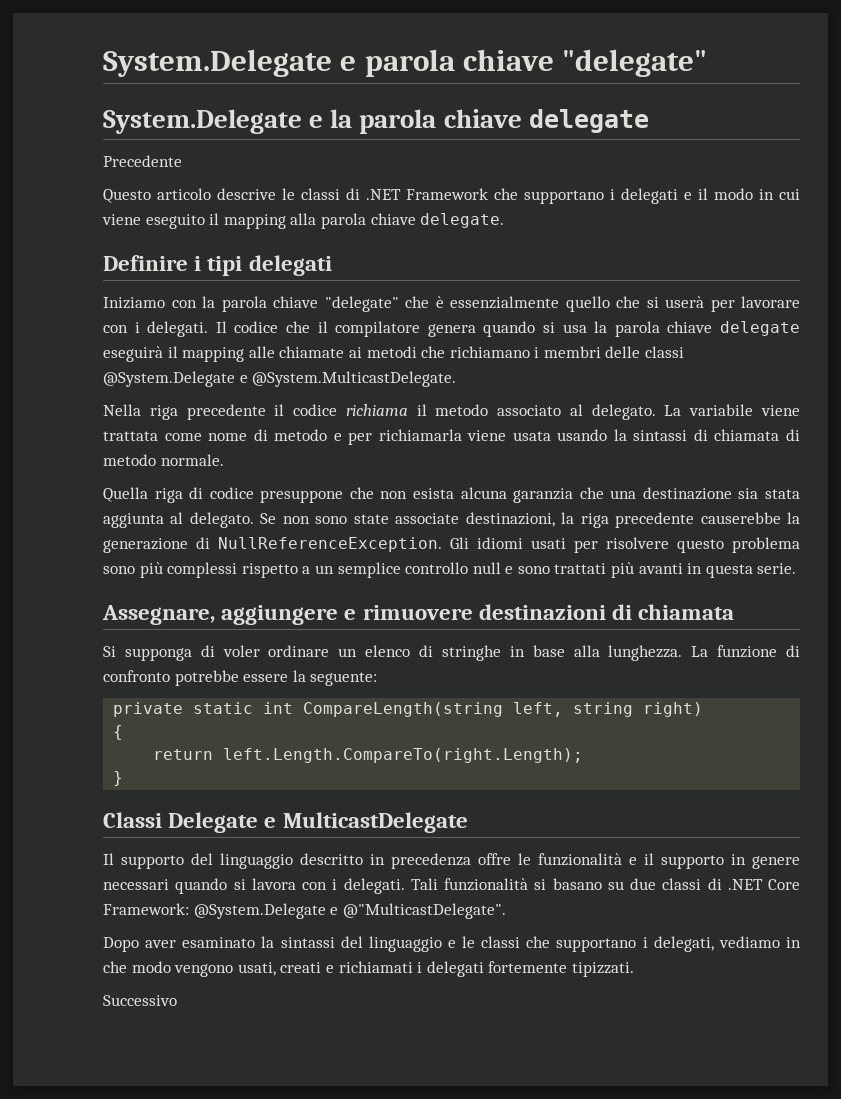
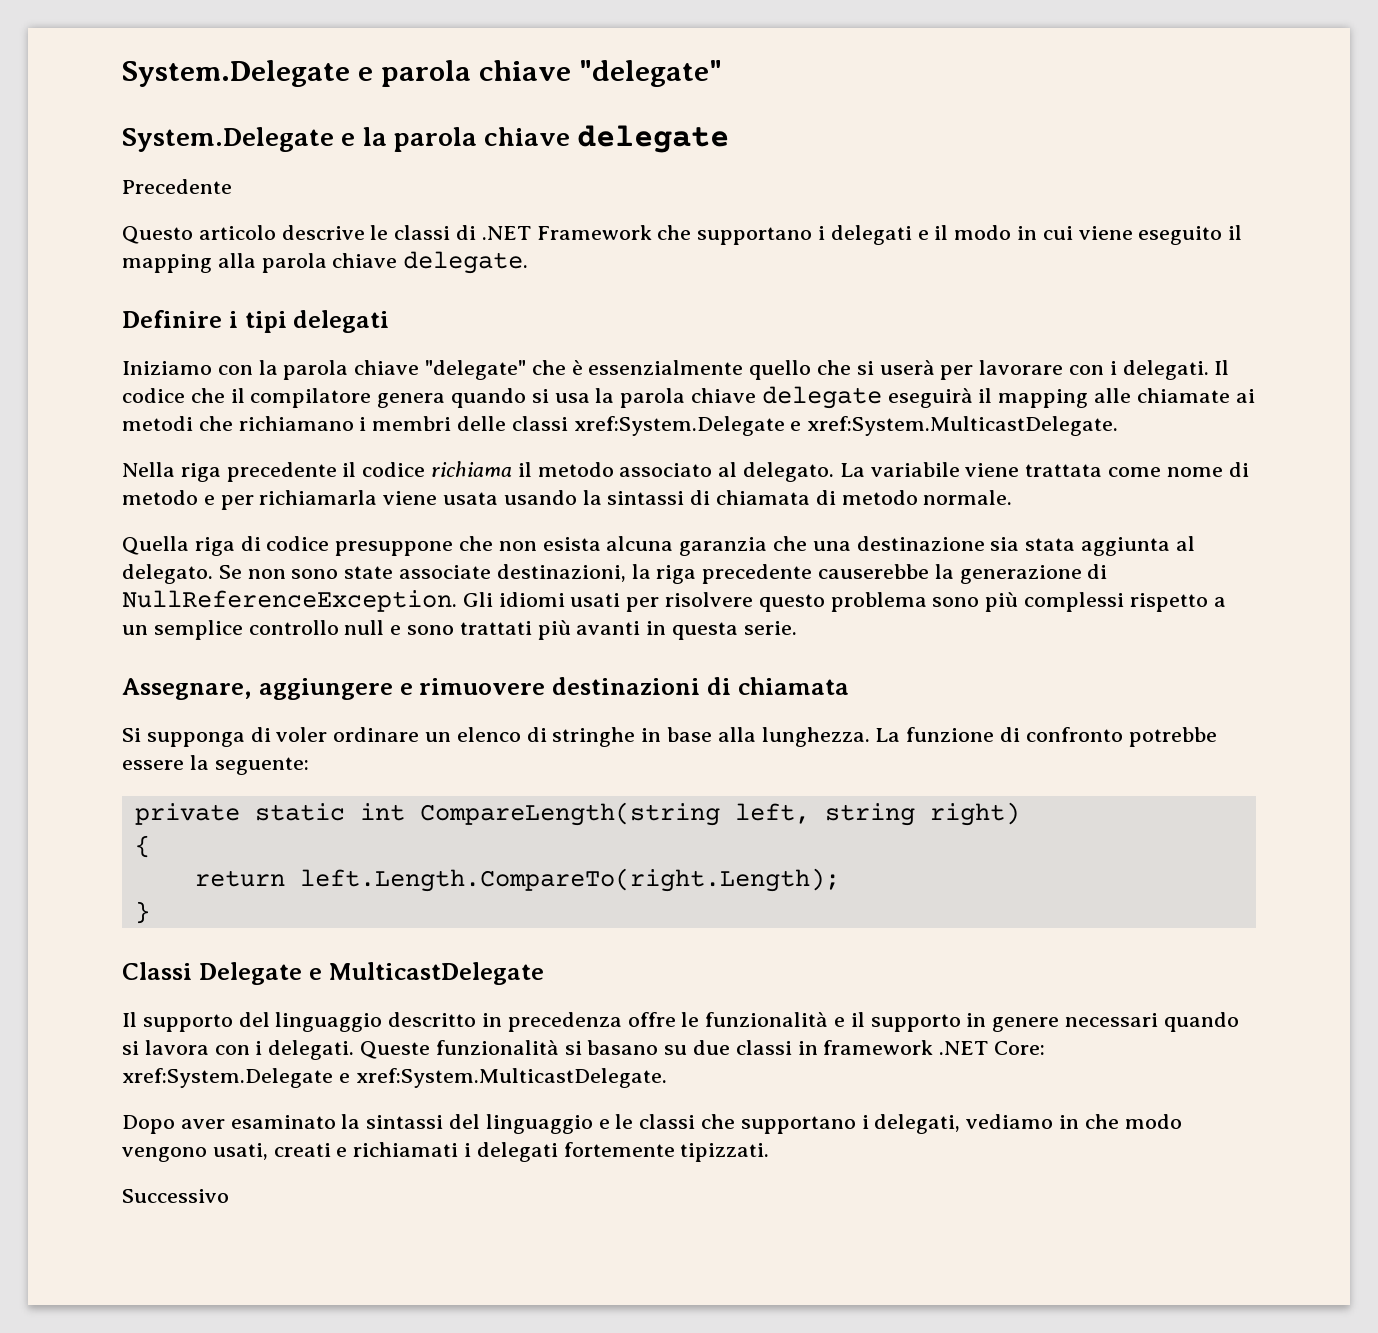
[103,371,457,387] @System.Delegate e @System.MulticastDelegate. -> [573,416,1119,436] xref:System.Delegate e xref:System.MulticastDelegate.
[410,878,438,890] Tali -> [360,1041,431,1059] Queste
[707,878,800,890] [103,903,506,919] di .NET Core Framework: @System.Delegate e @"MulticastDelegate". -> [797,1040,1046,1055] [122,1068,667,1088] in framework .NET Core: xref:System.Delegate e xref:System.MulticastDelegate.

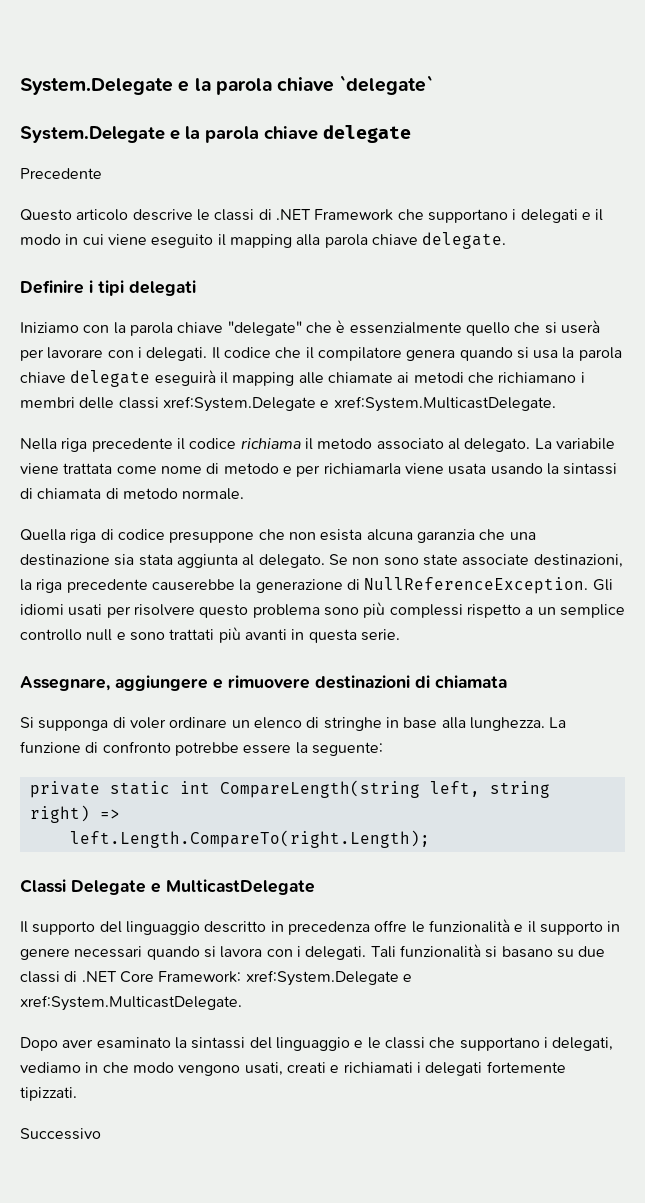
[122,60,722,87] System.Delegate e parola chiave "delegate" -> [20,75,434,95] System.Delegate e la parola chiave `delegate`
[134,835,150,858] [194,870,285,887] // { // return -> [99,809,120,819] => //
[134,901,150,924] // } -> (430, 839) none
[360,1041,431,1059] Queste -> [370,946,396,958] Tali
[797,1040,1046,1055] in framework .NET Core: -> [64,971,242,983] di .NET Core Framework:

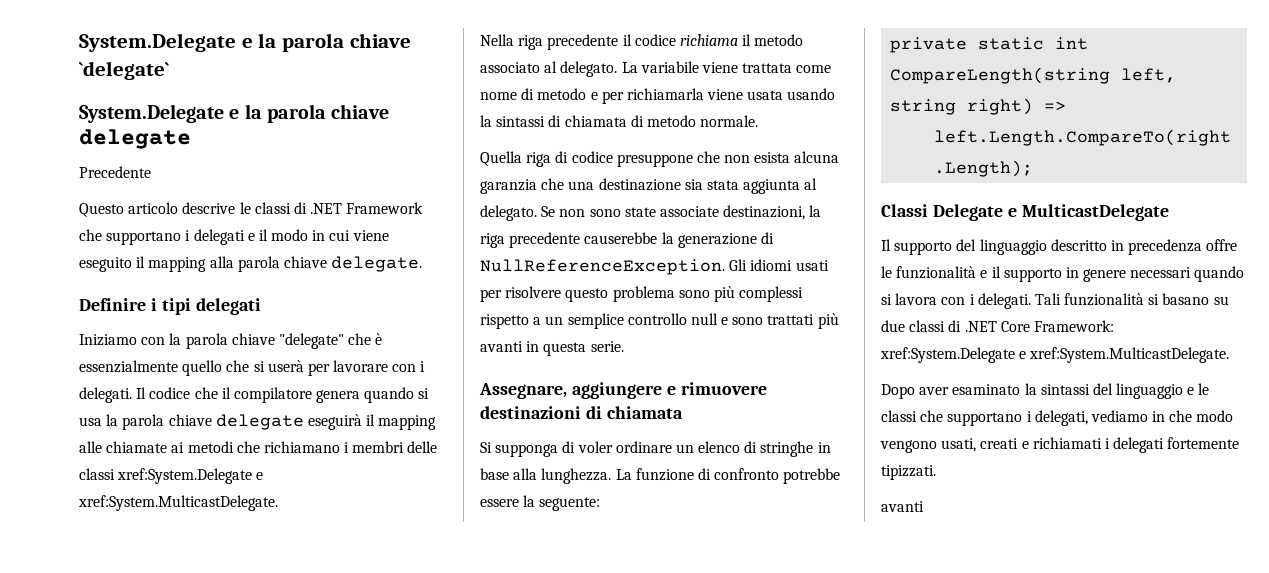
[20,1128,101,1140] Successivo -> [881,501,924,512] avanti

